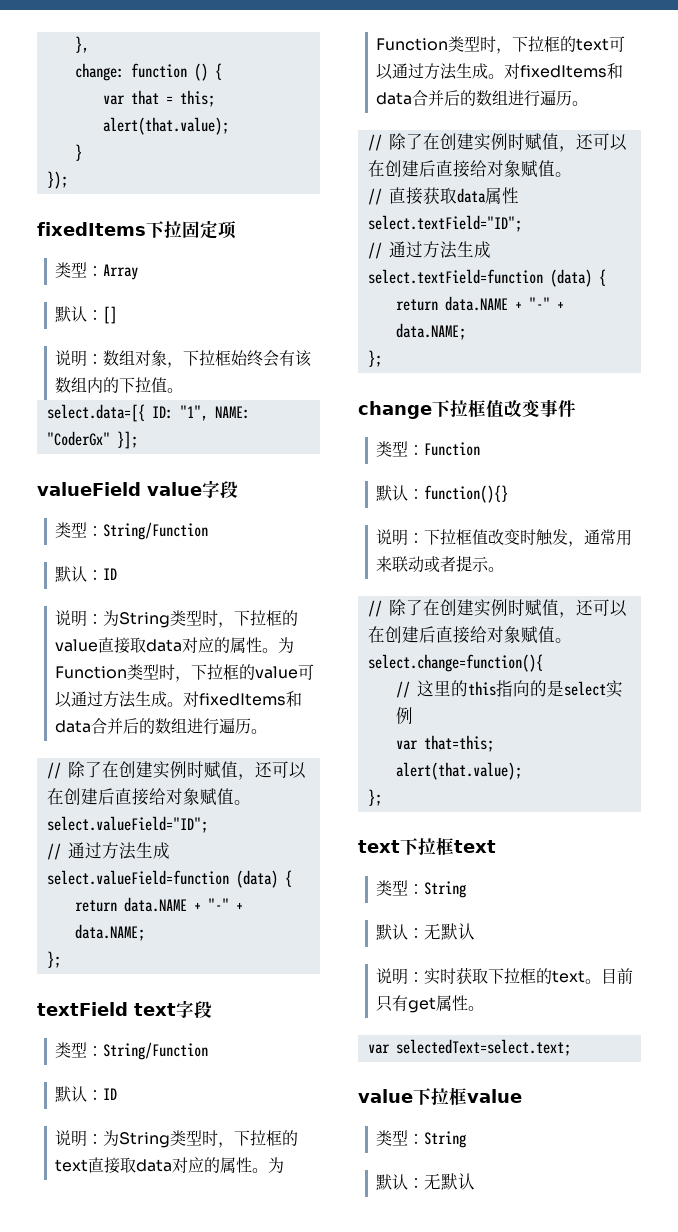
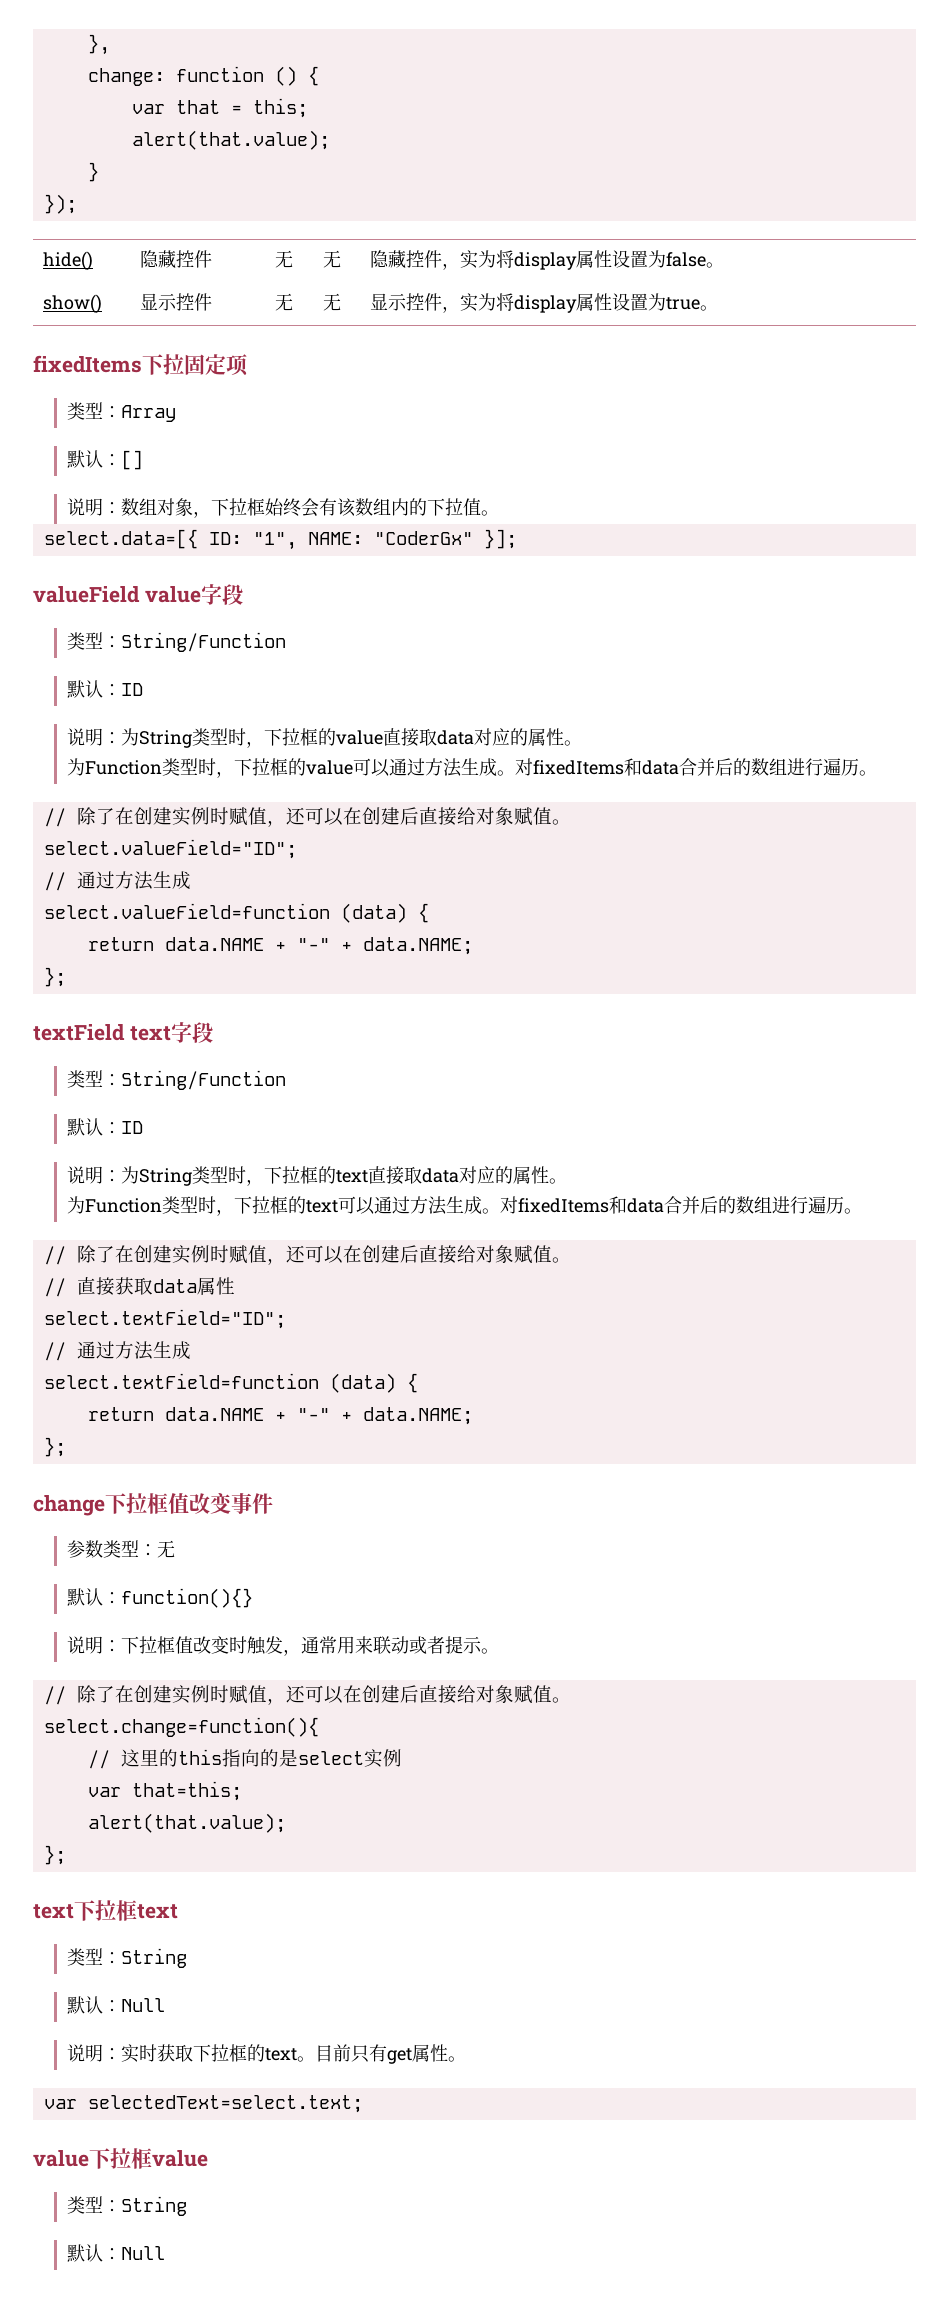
(68, 180) none -> [42,251,93,271] [139,250,212,268] [274,250,293,268] [322,250,341,268] [369,250,724,270] [42,294,102,314] [139,293,212,311] [274,293,293,311] [322,293,341,311] [369,293,718,313] // hide() | 隐藏控件 | 无 | 无 | 隐藏控件，实为将display属性设置为false。 // show() | 显示控件 | 无 | 无 | 显示控件，实为将display属性设置为true。
(279, 650) none -> (582, 743) //
(269, 1170) none -> (567, 1181) //
[376,441,481,457] 类型：Function -> [66,1540,175,1558] 参数类型：无
[424,923,476,940] 无默认 -> [120,1998,165,2012] Null
[424,1173,476,1190] 无默认 -> [120,2246,165,2260] Null

